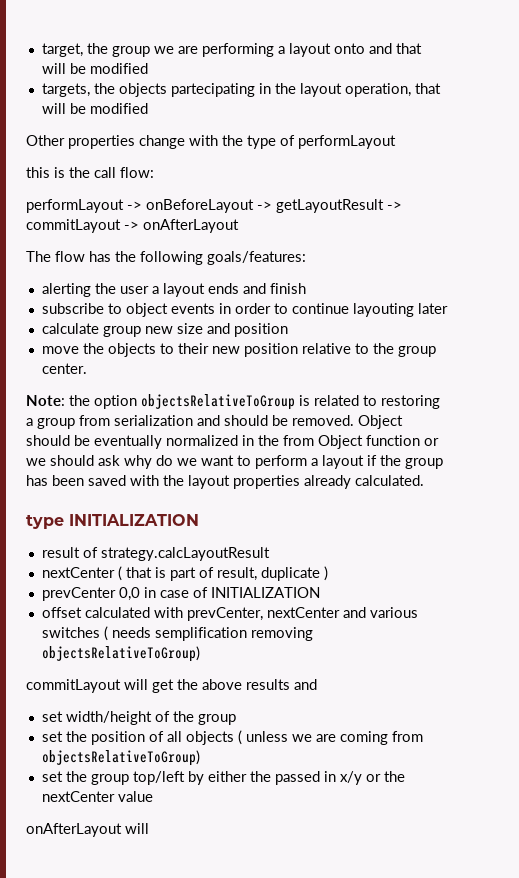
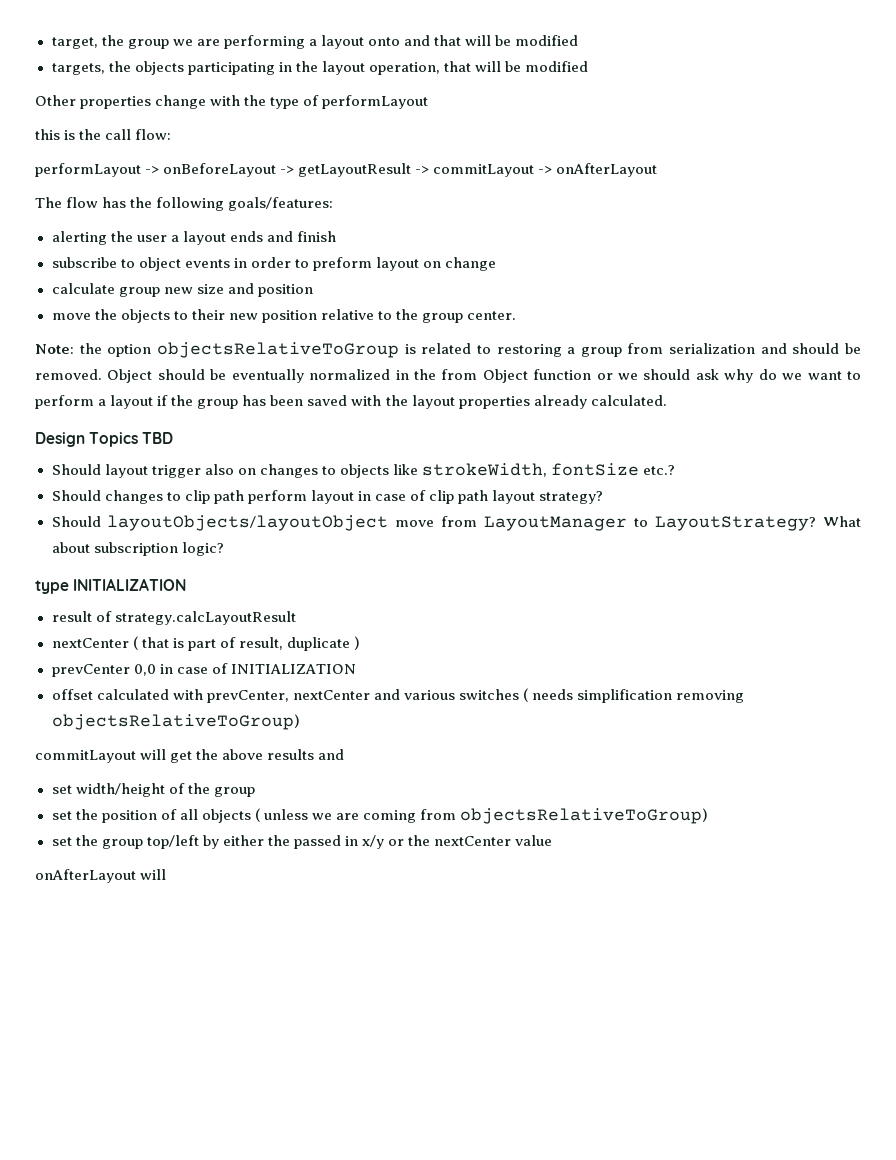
[170,83,255,97] partecipating -> [187,62,275,75] participating
[291,303,448,317] continue layouting later -> [312,257,497,271] preform layout on change
(424, 480) none -> [35,432,174,447] [51,463,676,478] [51,490,604,504] [51,515,862,531] [51,542,224,556] // Design Topics TBD // Should layout trigger also on changes to objects like strokeWidth, fontSize etc.? // Should changes to clip path perform layout in case of clip path layout strategy? // Should layoutObjects/layoutObject move from LayoutManager to LayoutStrategy? What about subscription logic?
[154,627,247,641] semplification -> [577,689,672,703] simplification

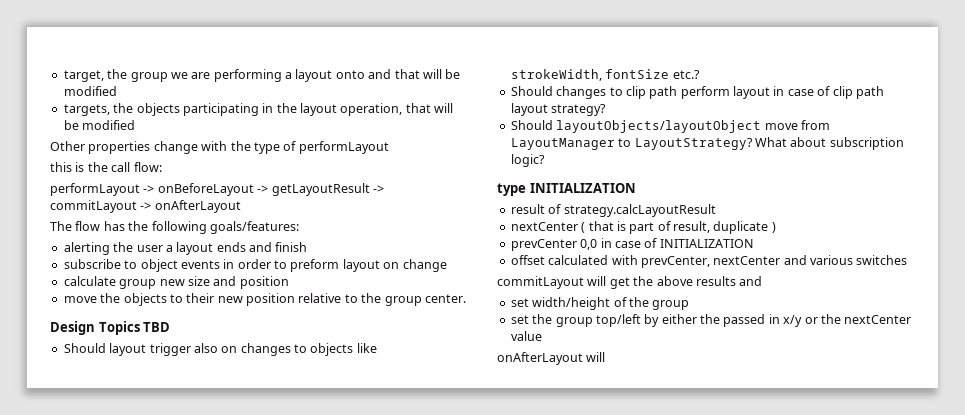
[35,342,861,358] [35,369,862,383] [35,395,667,409] // Note: the option objectsRelativeToGroup is related to restoring a group from serialization and should be removed. Object should be eventually normalized in the from Object function or we should ask why do we want to perform a layout if the group has been saved with the layout properties already calculated. -> (466, 298) none
[522,688,745,703] [51,714,300,730] ( needs simplification removing objectsRelativeToGroup) -> (908, 260) none
[51,808,709,824] // set the position of all objects ( unless we are coming from objectsRelativeToGroup) -> (690, 305) none

